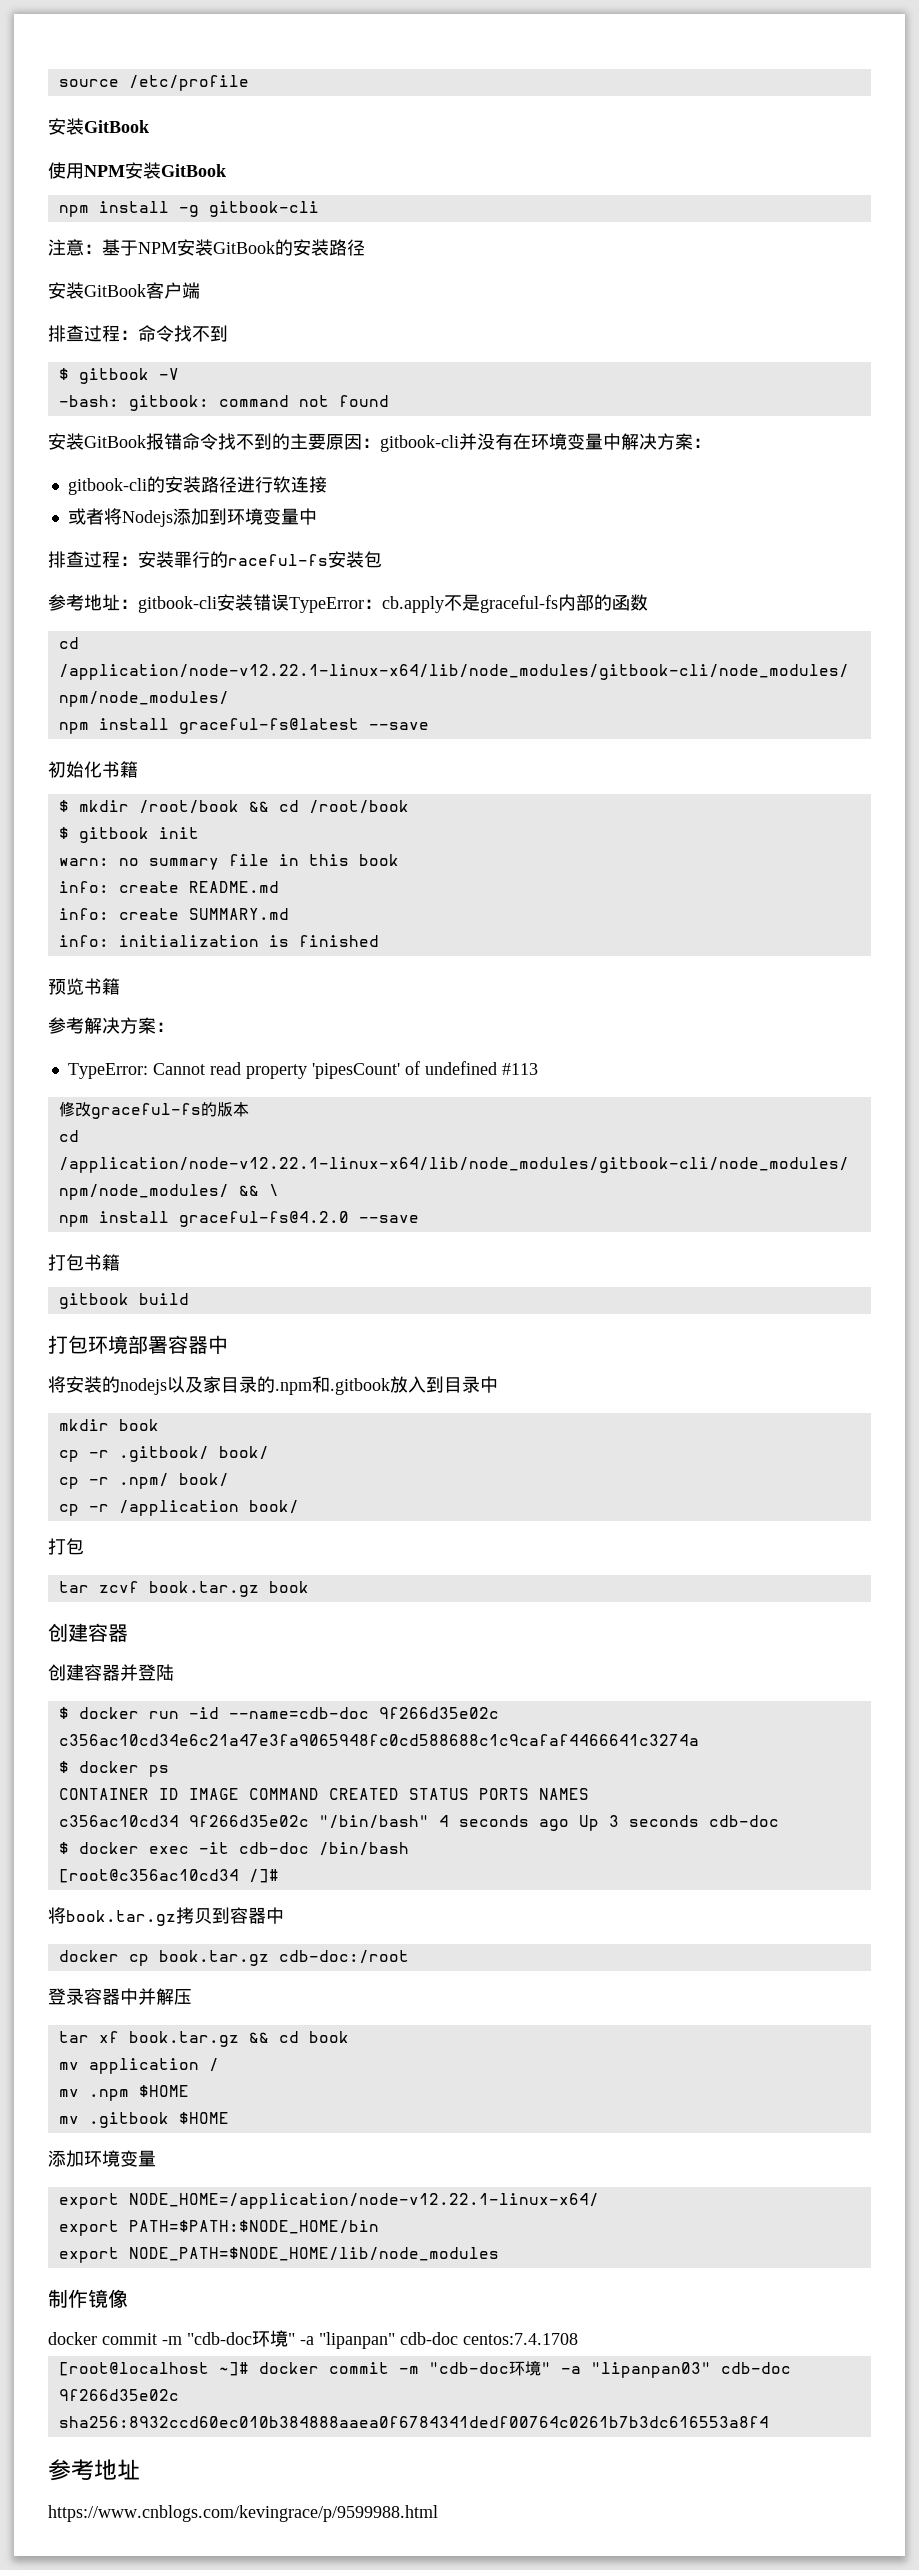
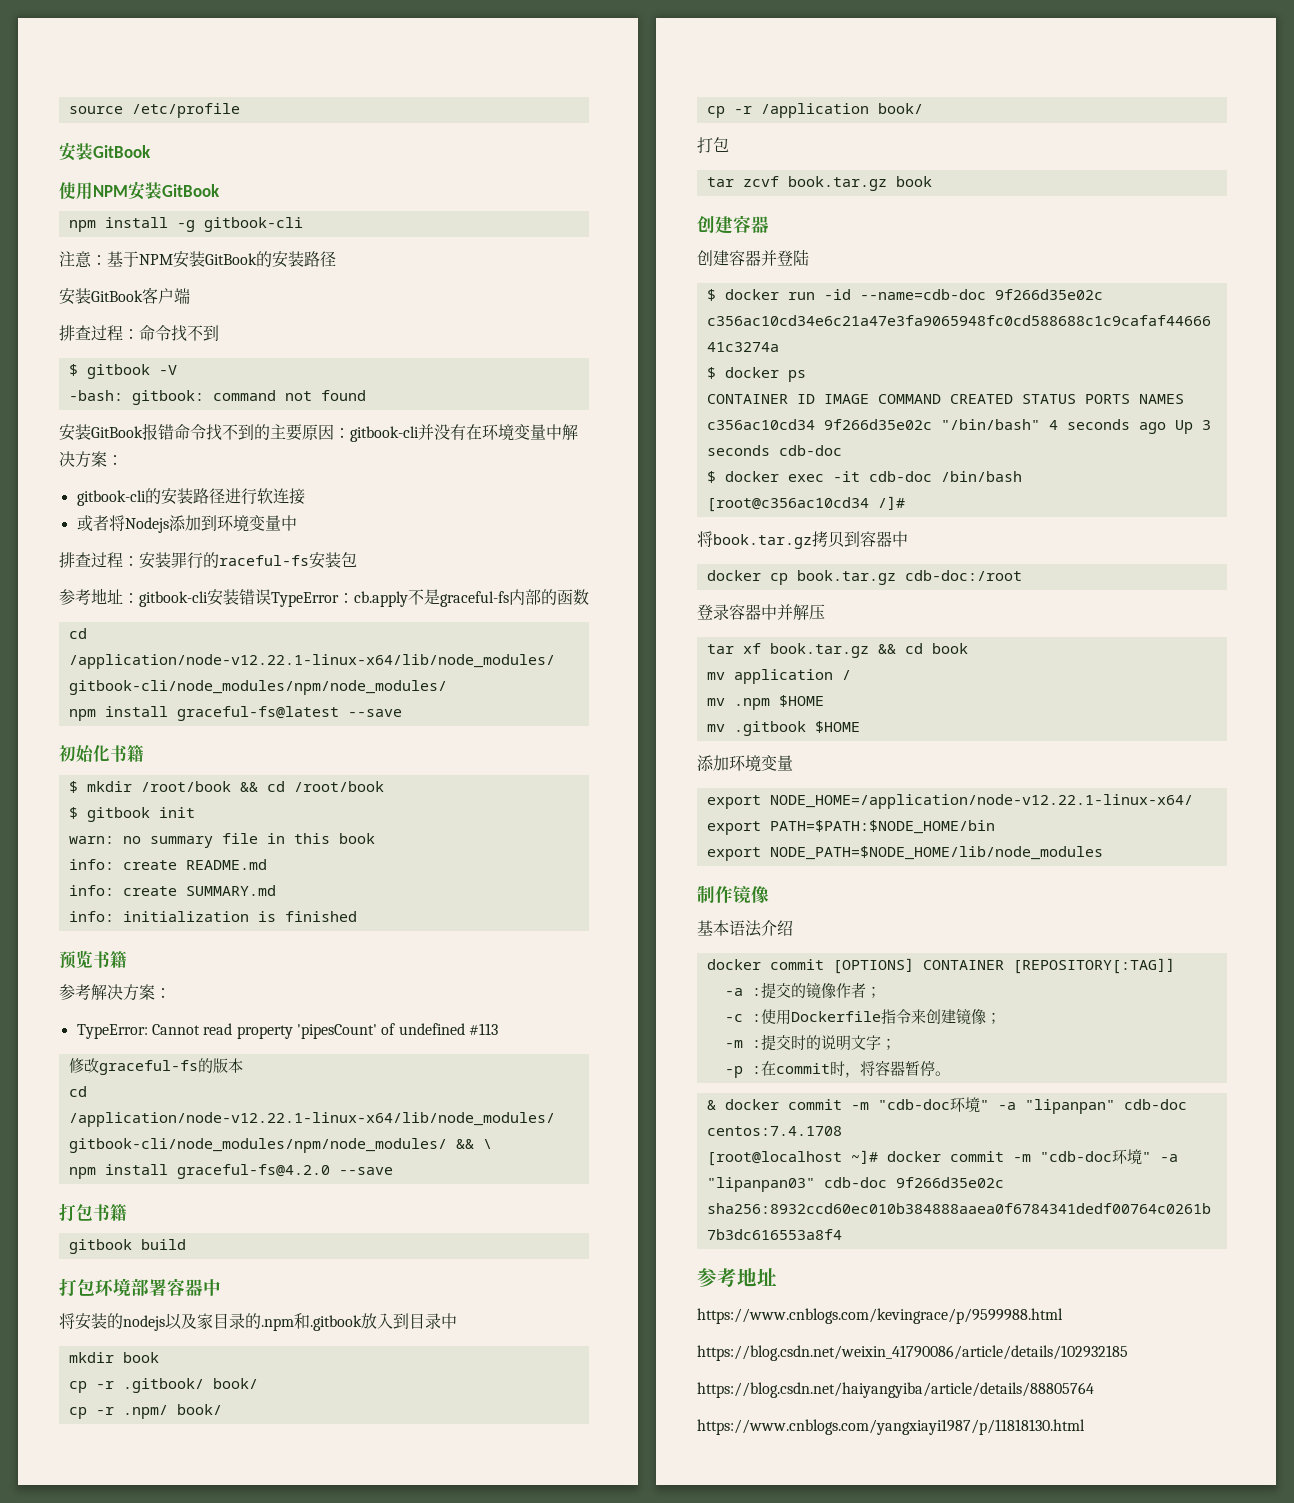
(128, 2298) none -> [697,920,793,937] [706,958,1175,974] [724,982,881,999] [724,1008,1001,1025] [724,1034,896,1051] [724,1060,950,1078] [706,1100,716,1110] 基本语法介绍 // docker commit [OPTIONS] CONTAINER [REPOSITORY[:TAG]] // -a :提交的镜像作者； // -c :使用Dockerfile指令来创建镜像； // -m :提交时的说明文字； // -p :在commit时，将容器暂停。 // &
(438, 2513) none -> [697,1345,1128,1361] [697,1382,1094,1398] [697,1419,1085,1435] // https://blog.csdn.net/weixin_41790086/article/details/102932185 // https://blog.csdn.net/haiyangyiba/article/details/88805764 // https://www.cnblogs.com/yangxiayi1987/p/11818130.html

